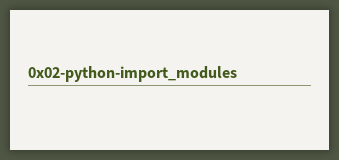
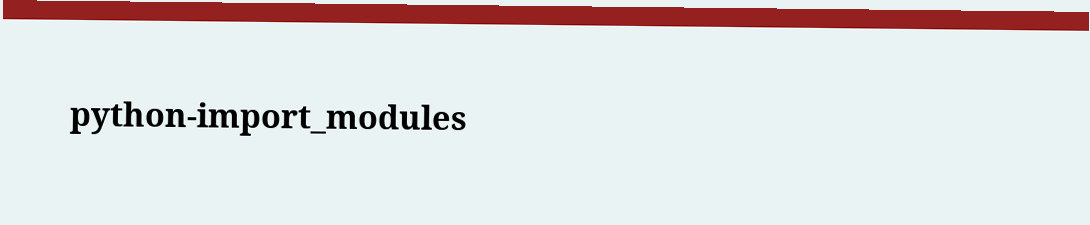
[28,66,237,82] 0x02-python-import_modules -> [69,100,468,139] python-import_modules

